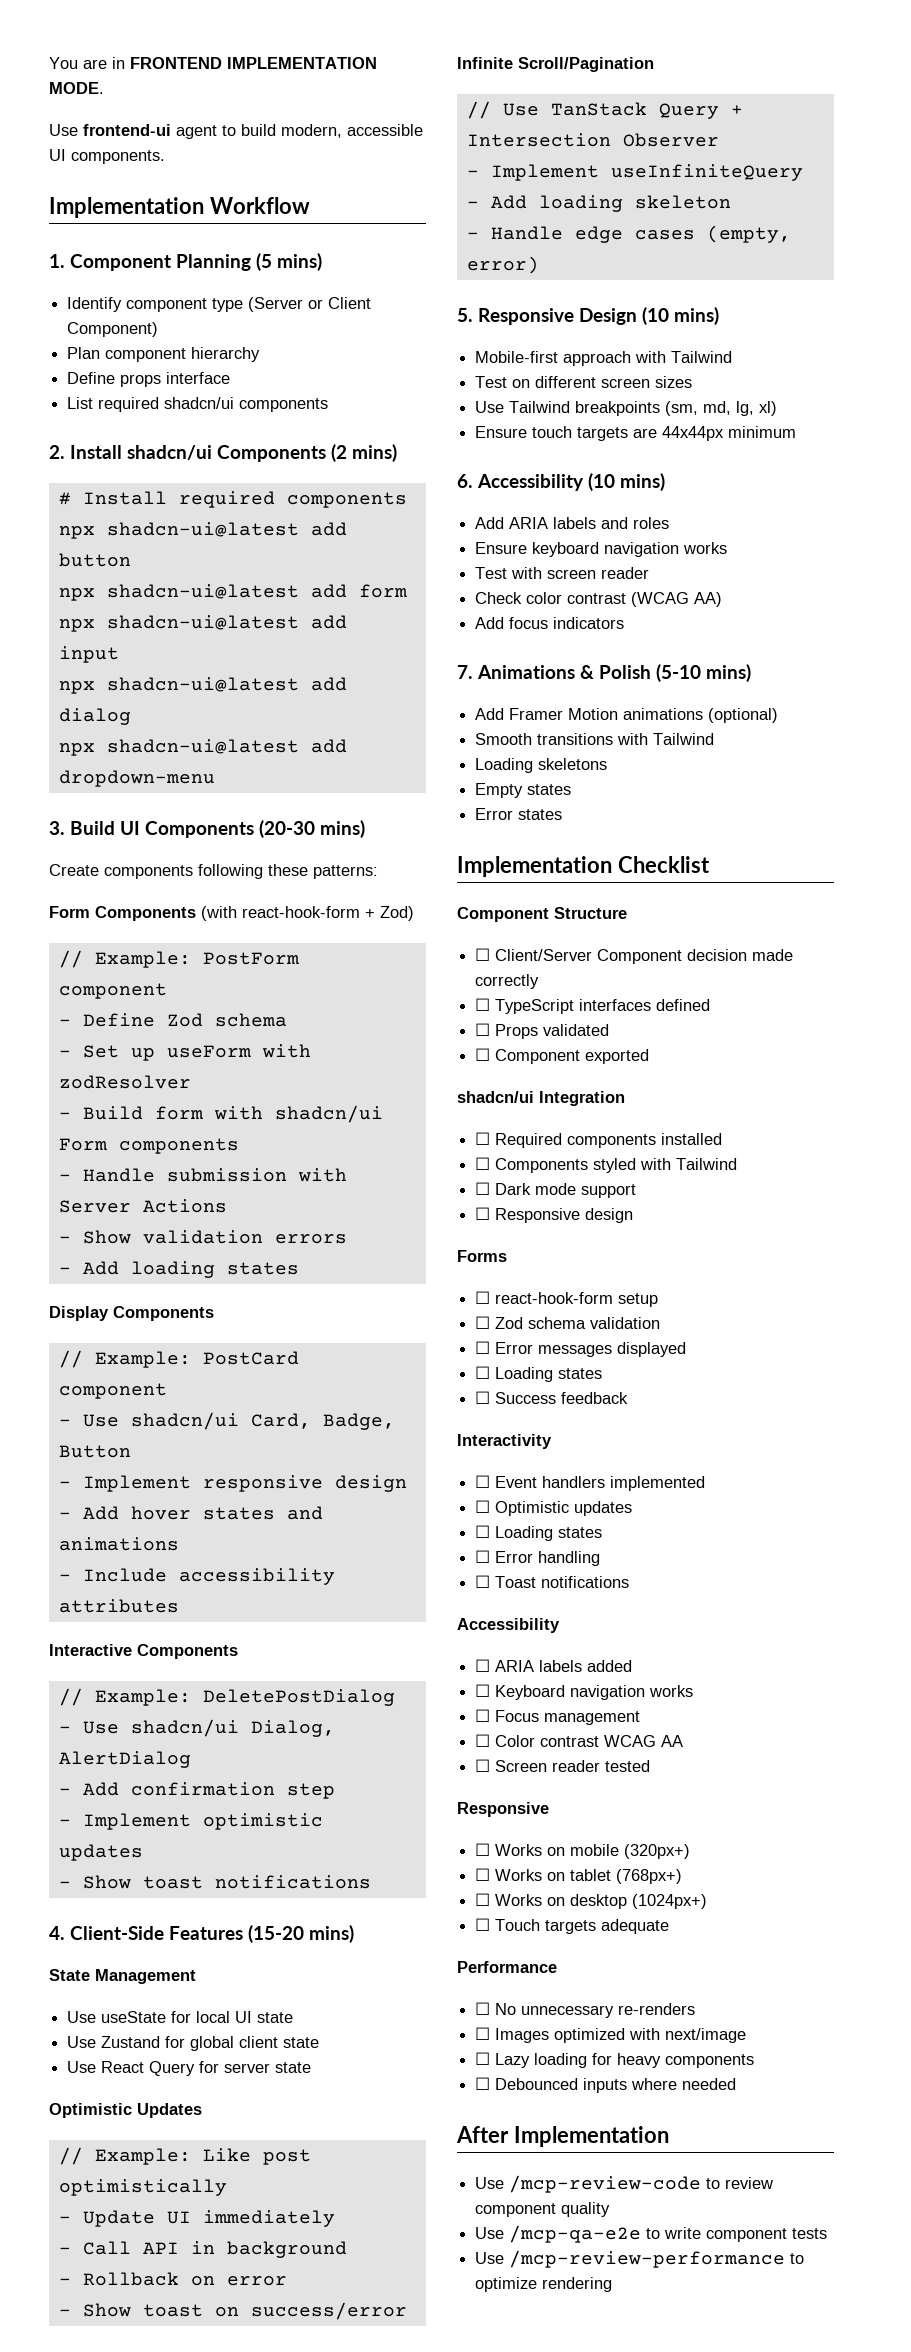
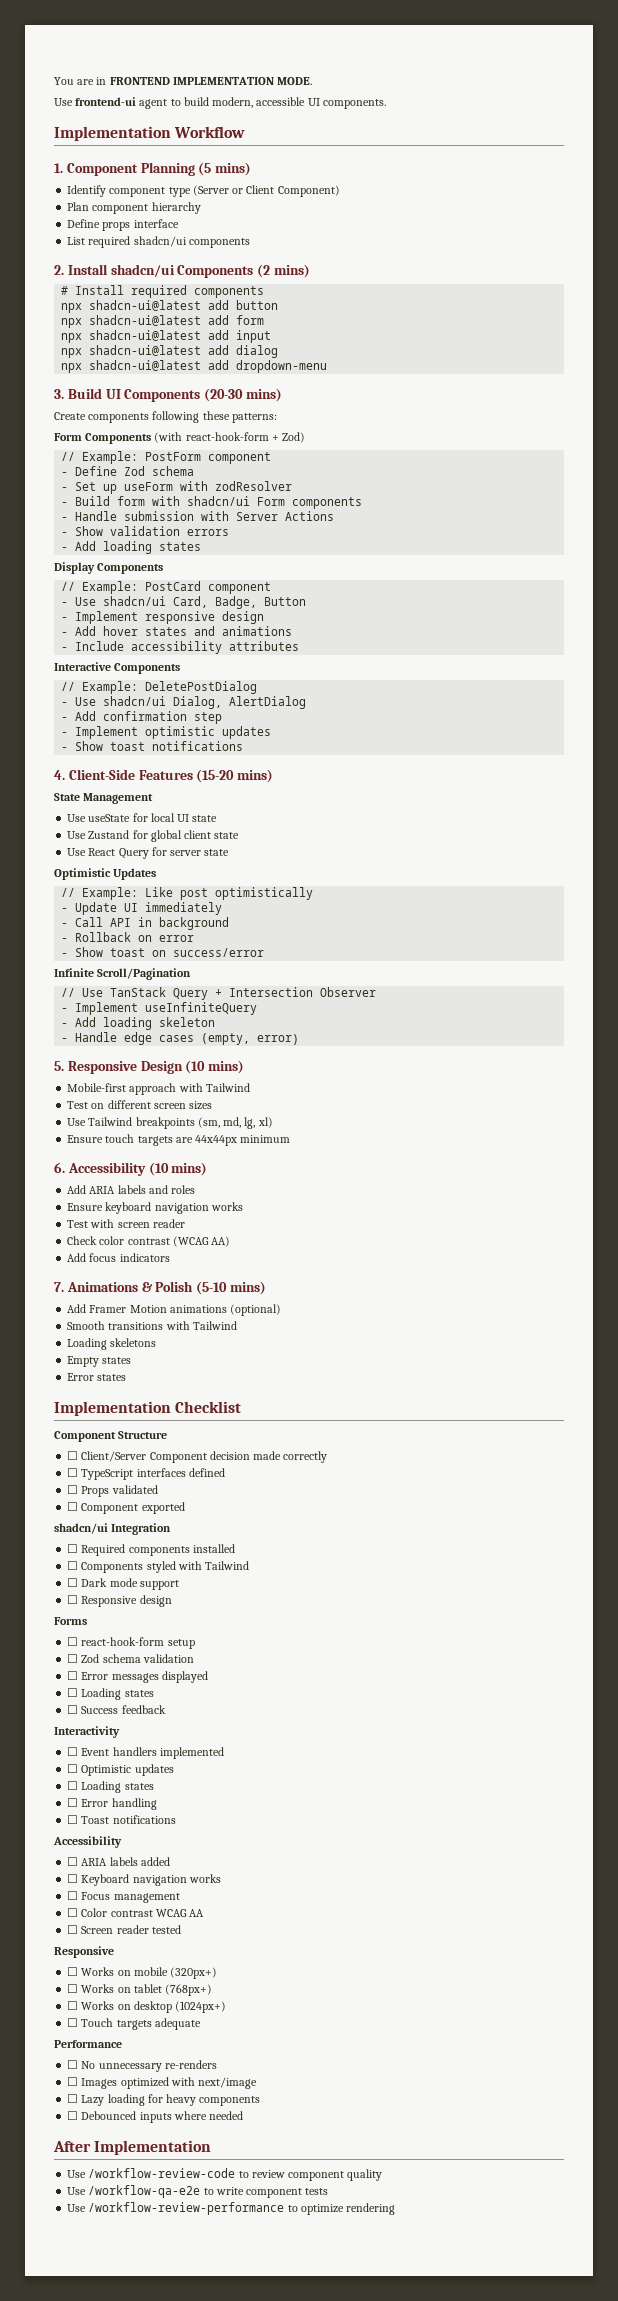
[509,2175,702,2193] /mcp-review-code -> [88,2168,236,2178] /workflow-review-code
[509,2225,642,2243] /mcp-qa-e2e -> [88,2185,201,2198] /workflow-qa-e2e
[509,2250,786,2268] /mcp-review-performance -> [88,2202,285,2215] /workflow-review-performance

